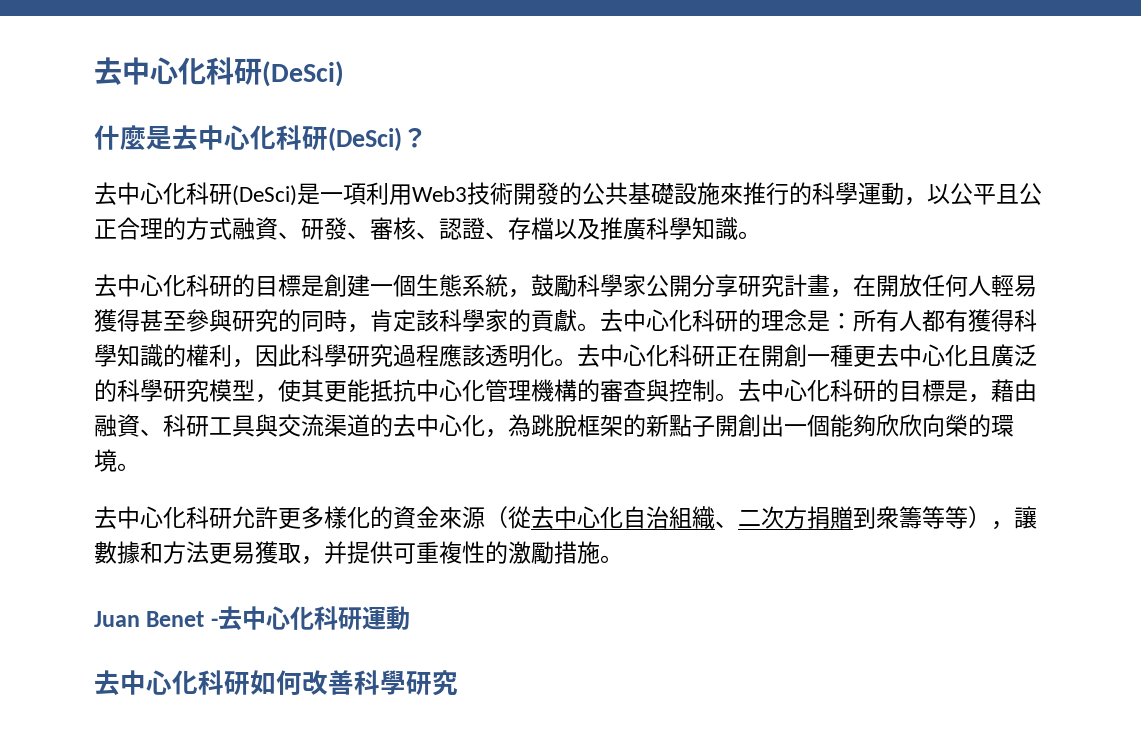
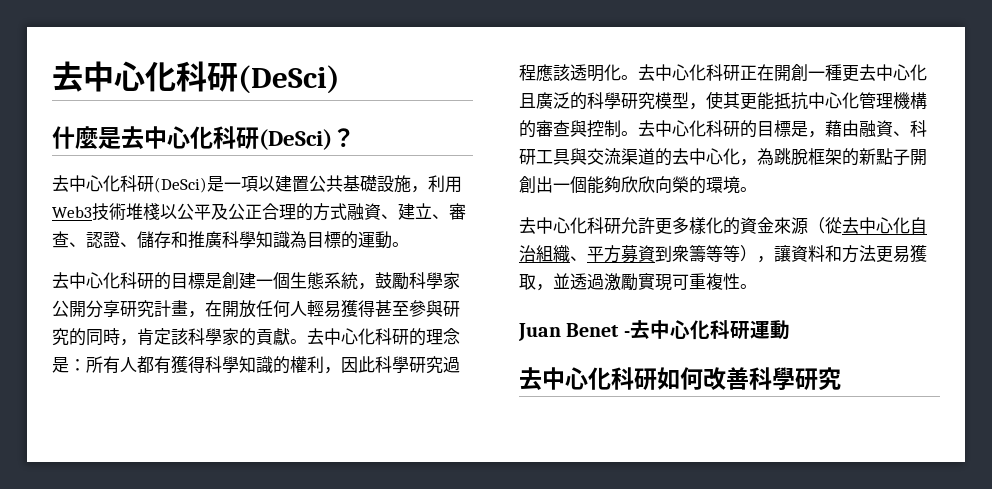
[366,182,1019,206] 利用Web3技術開發的公共基礎設施來推行的科學運動，以公平且 -> [258,175,462,193] [52,203,228,221] 以建置公共基礎設施，利用Web3技術堆棧以公平及
[301,217,738,240] 研發、審核、認證、存檔以及推廣科學知識 -> [398,203,466,220] [52,231,392,249] 建立、審查、認證、儲存和推廣科學知識為目標的運動
[738,506,853,529] 二次方捐贈 -> [587,245,655,263] 平方募資
[94,541,140,564] 數據 -> [791,245,825,262] 資料
[324,541,600,564] 并提供可重複性的激勵措施 -> [553,273,740,291] 並透過激勵實現可重複性

